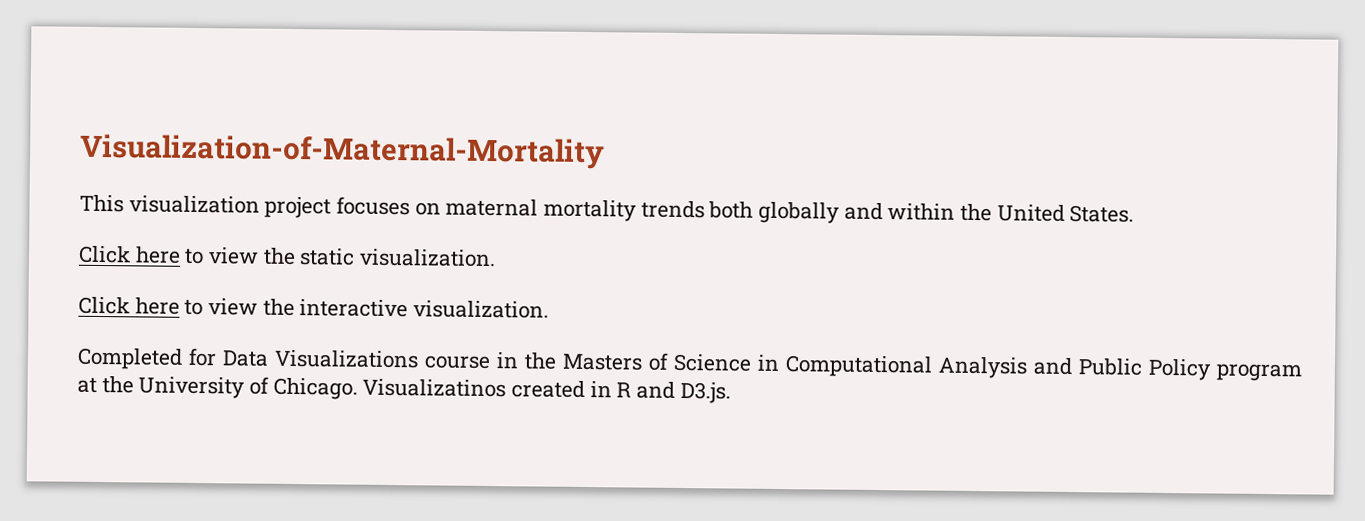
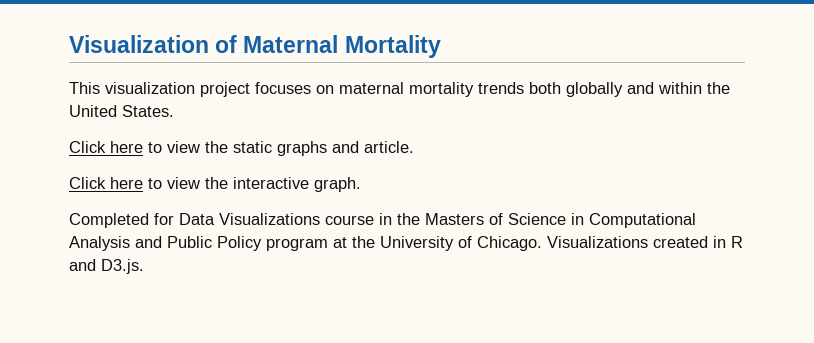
[79,133,605,170] Visualization-of-Maternal-Mortality -> [69,35,441,58] Visualization of Maternal Mortality
[359,248,497,268] visualization. -> [277,141,414,156] graphs and article.
[413,300,550,319] visualization. -> [314,177,361,192] graph.
[362,378,507,398] Visualizatinos -> [547,236,648,248] Visualizations

